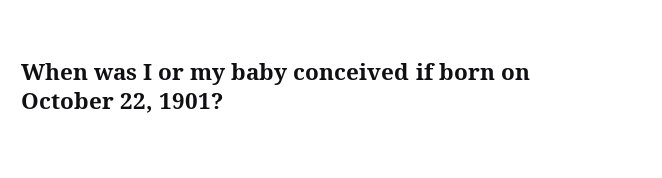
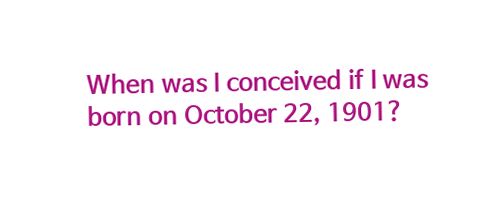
[158,63,435,85] or my baby conceived if -> [226,68,430,93] conceived if I was

